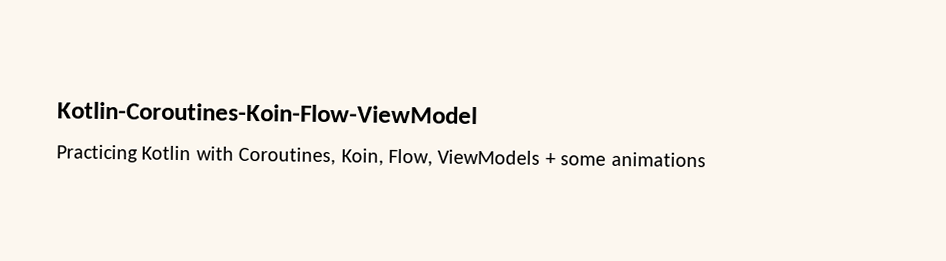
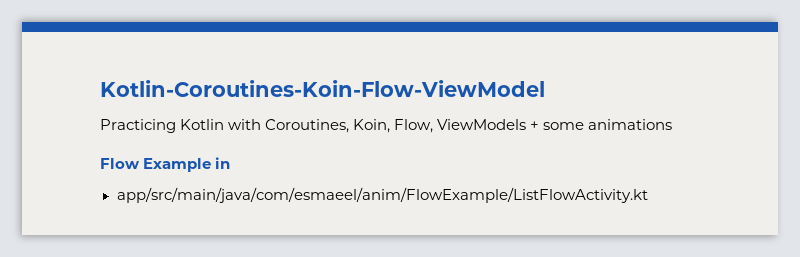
(706, 159) none -> [100,157,231,172] [116,187,648,203] // Flow Example in // app/src/main/java/com/esmaeel/anim/FlowExample/ListFlowActivity.kt

